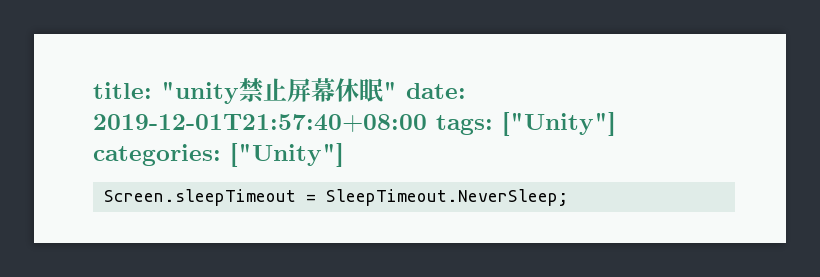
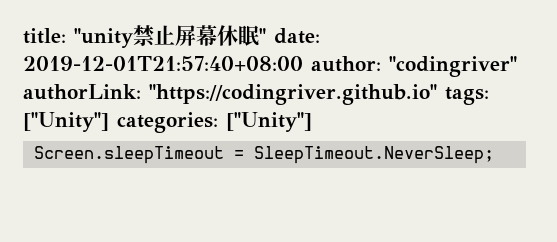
(427, 123) none -> [311,56,517,77] [23,84,437,105] author: "codingriver" authorLink: "https://codingriver.github.io"

